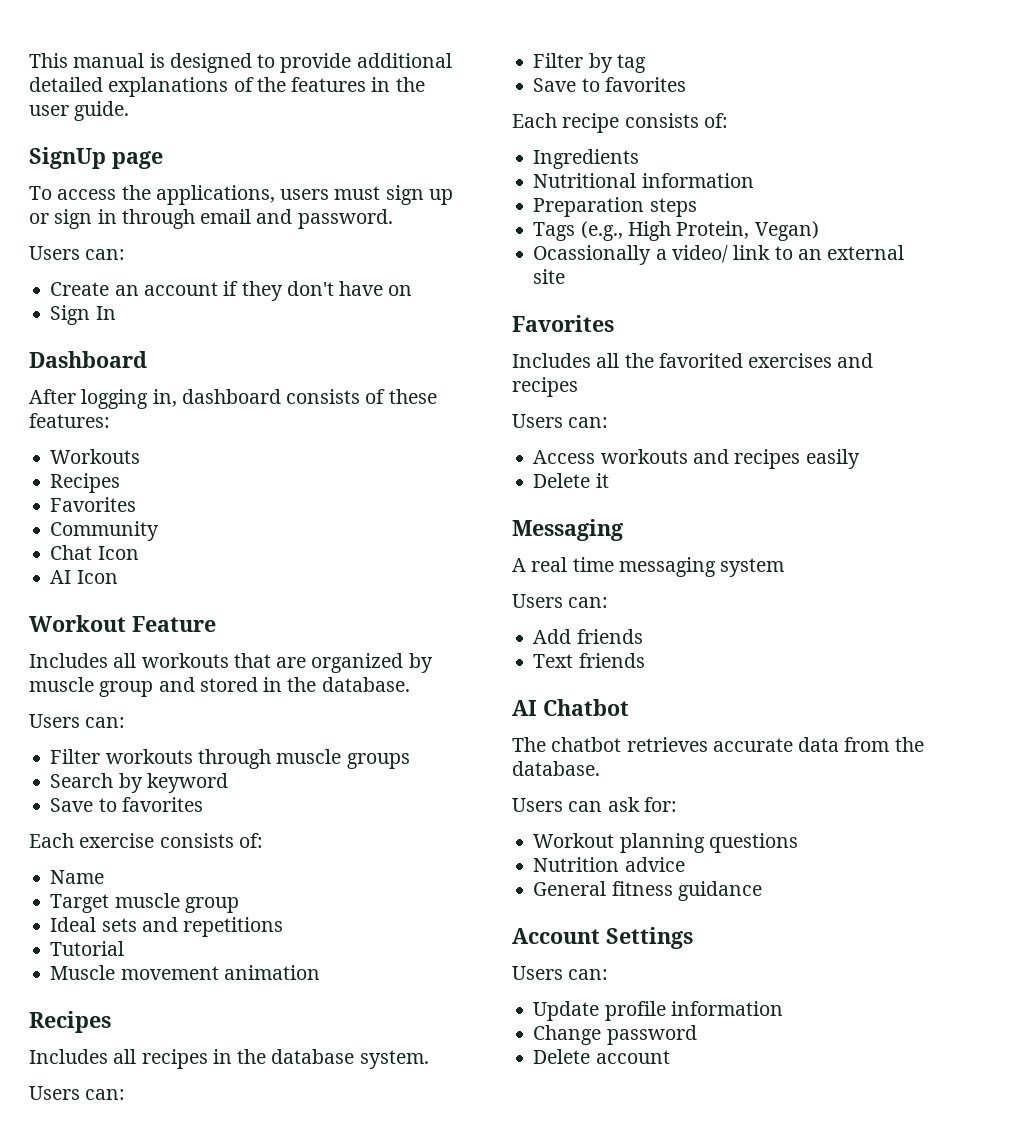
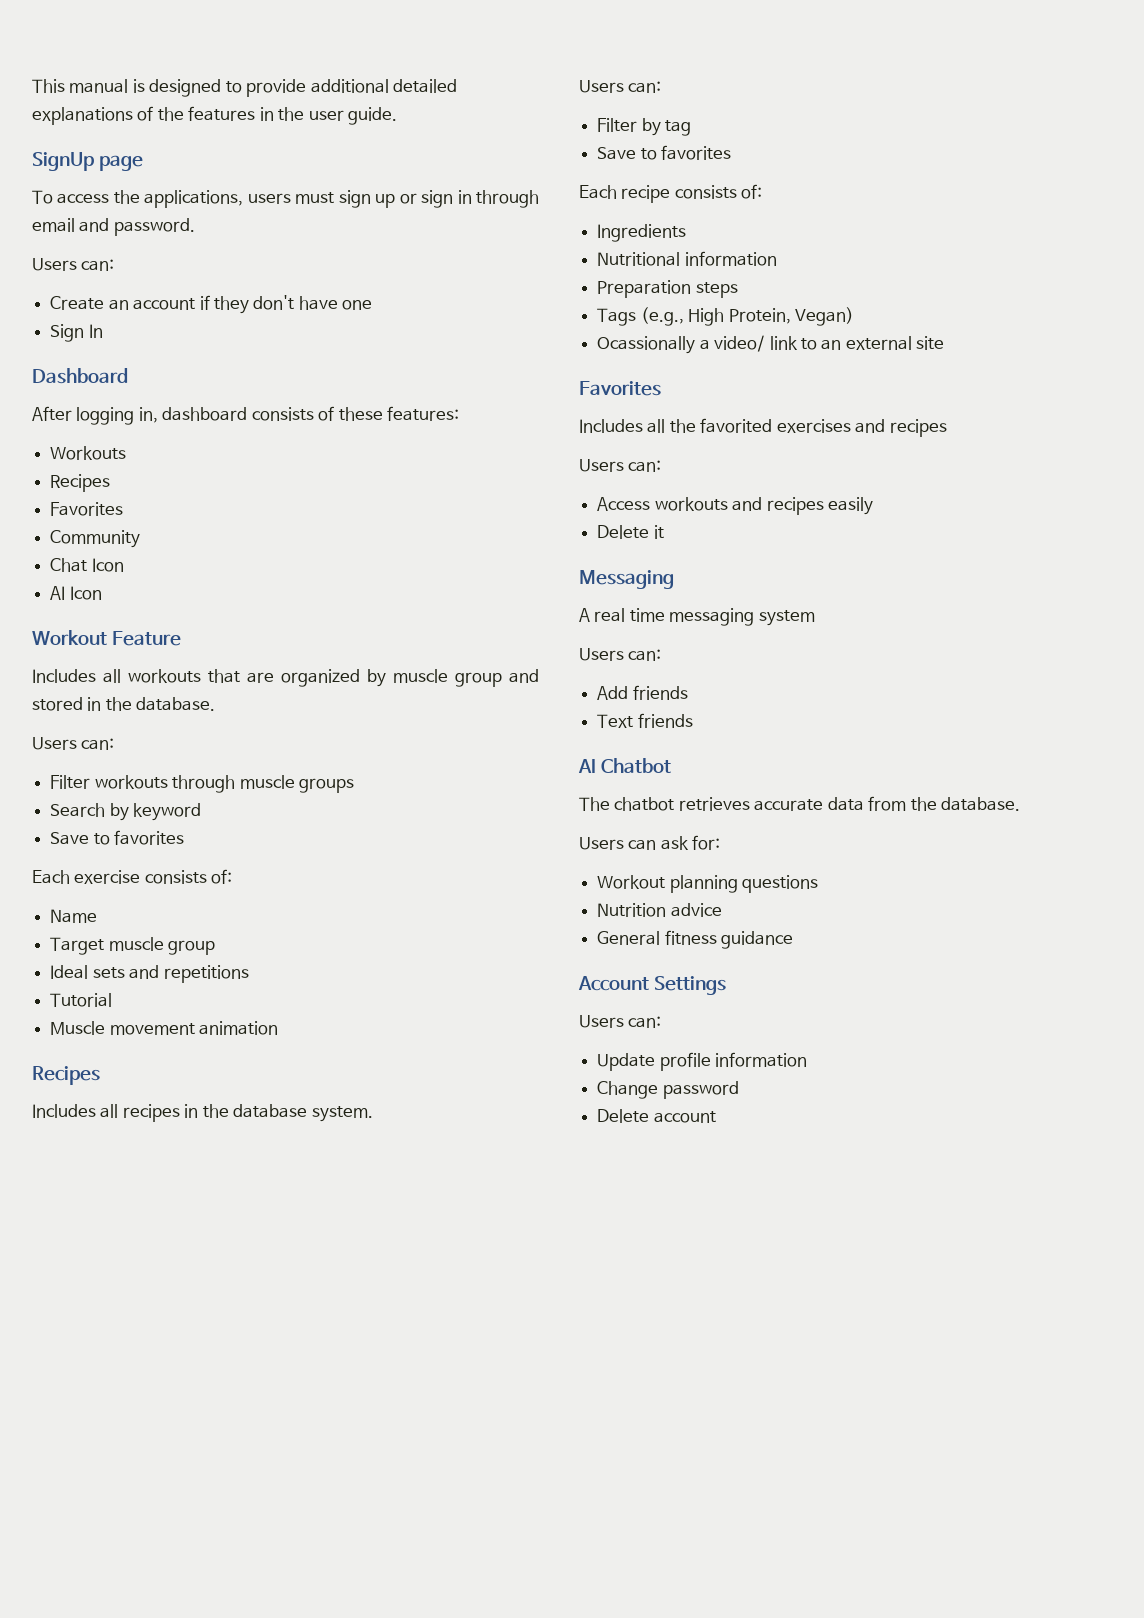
[388,285,413,296] on -> [342,300,373,310] one

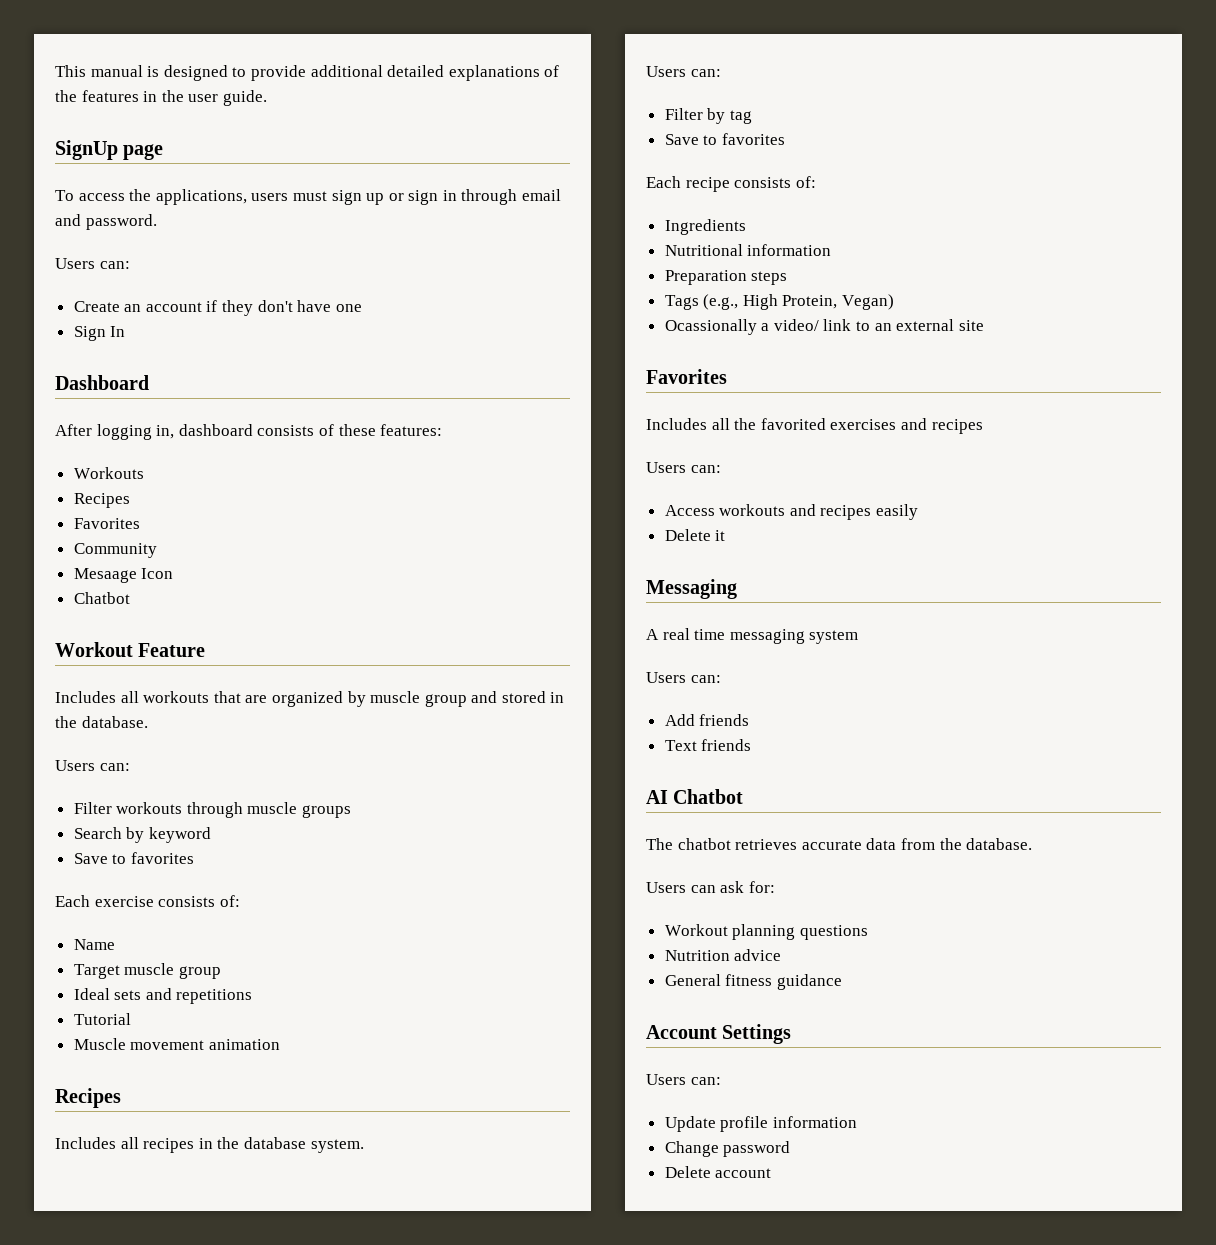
[50,558,124,572] [50,586,102,600] Chat Icon // AI Icon -> [73,568,174,583] [73,592,130,604] Mesaage Icon // Chatbot

